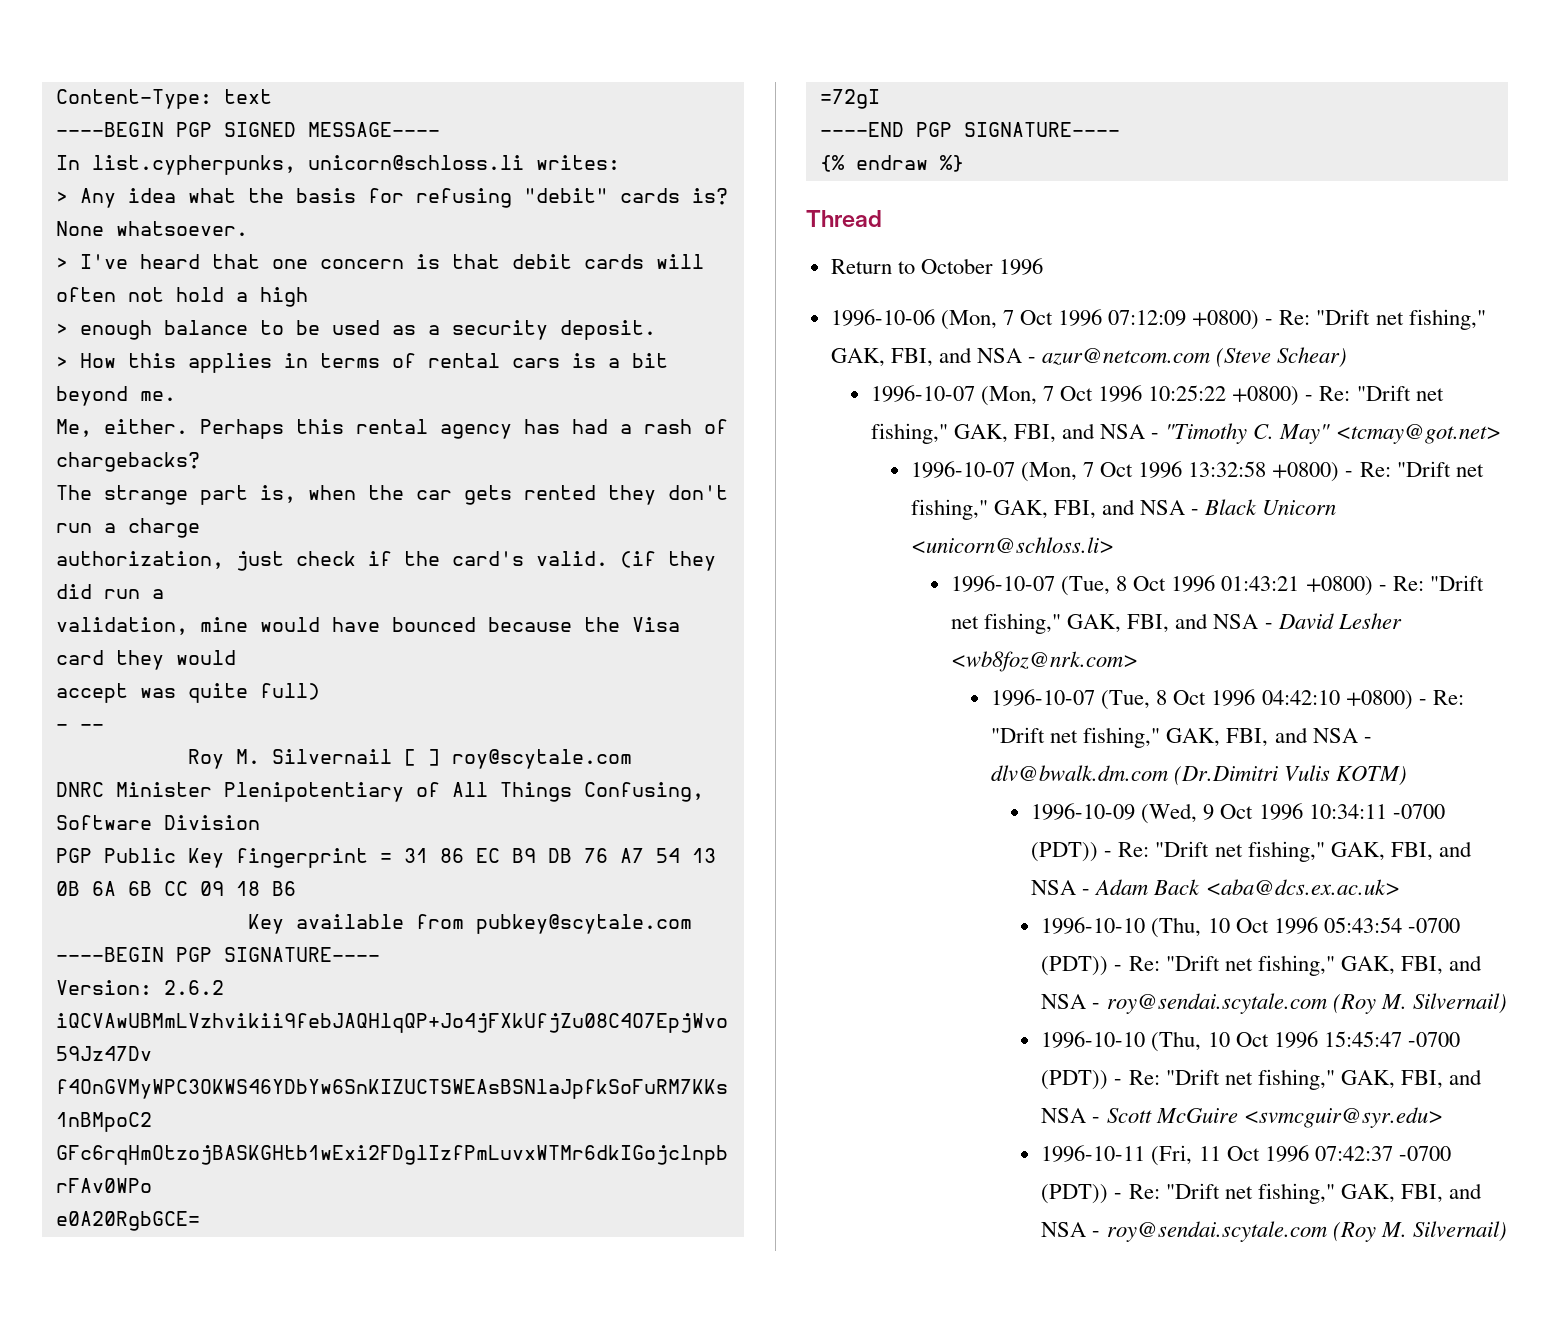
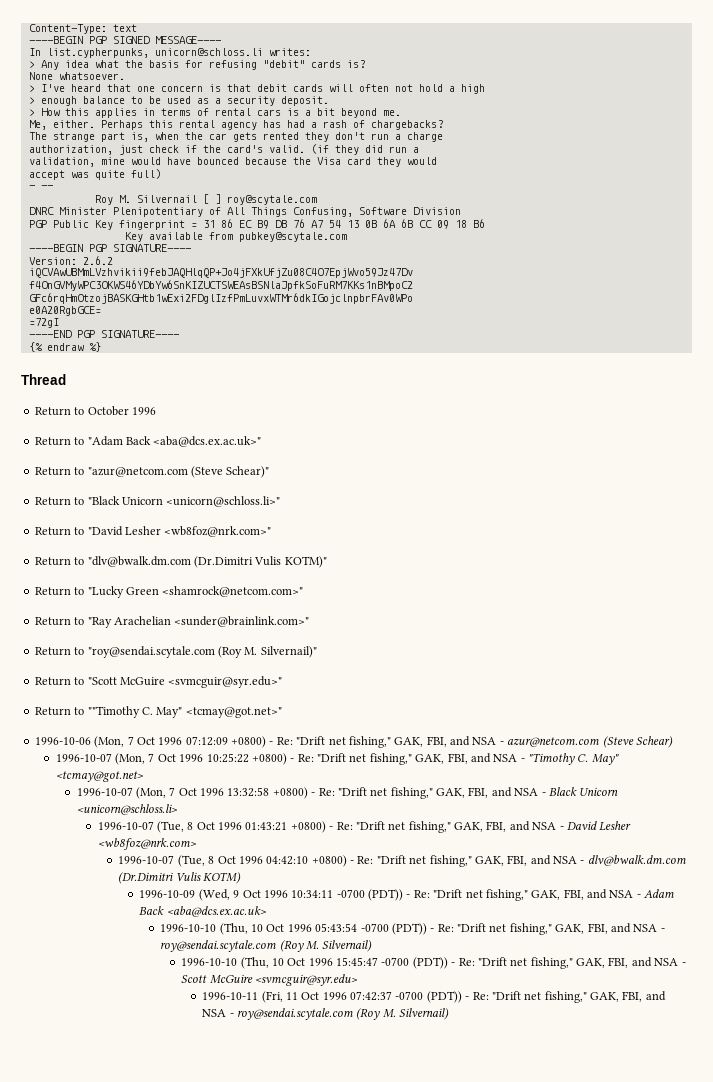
(1043, 266) none -> [34,436,262,447] [34,466,270,478] [34,496,281,507] [34,526,272,537] [34,556,327,568] [34,586,304,598] [34,616,310,628] [34,646,317,658] [34,676,283,688] [34,706,282,718] // Return to "Adam Back <aba@dcs.ex.ac.uk>" // Return to "azur@netcom.com (Steve Schear)" // Return to "Black Unicorn <unicorn@schloss.li>" // Return to "David Lesher <wb8foz@nrk.com>" // Return to "dlv@bwalk.dm.com (Dr.Dimitri Vulis KOTM)" // Return to "Lucky Green <shamrock@netcom.com>" // Return to "Ray Arachelian <sunder@brainlink.com>" // Return to "roy@sendai.scytale.com (Roy M. Silvernail)" // Return to "Scott McGuire <svmcguir@syr.edu>" // Return to ""Timothy C. May" <tcmay@got.net>"

